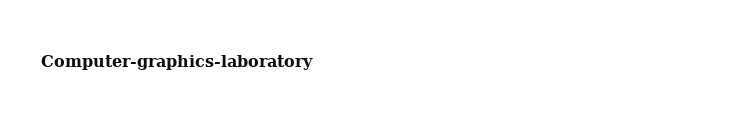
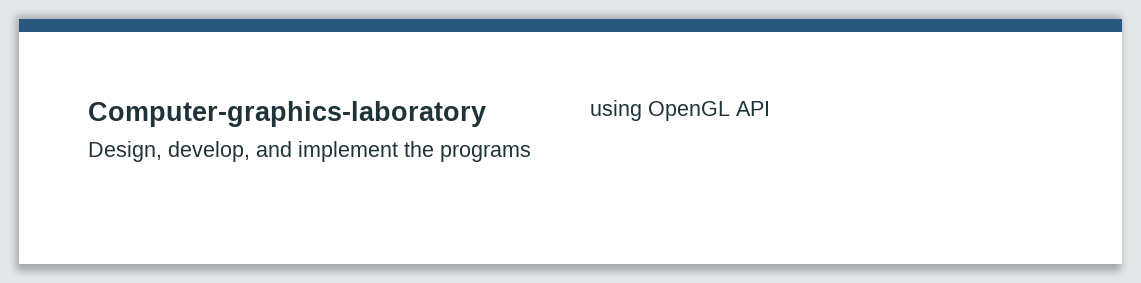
(313, 62) none -> [88,141,531,162] [590,100,770,121] // Design, develop, and implement the programs using OpenGL API

